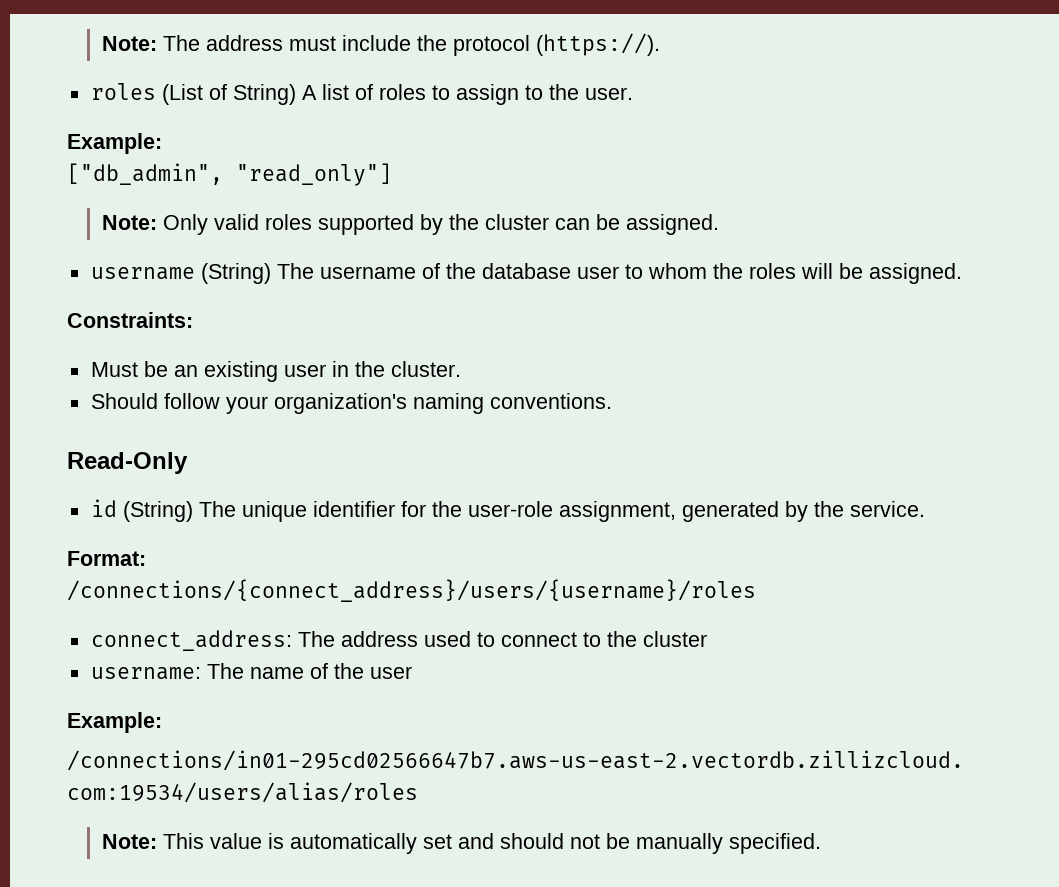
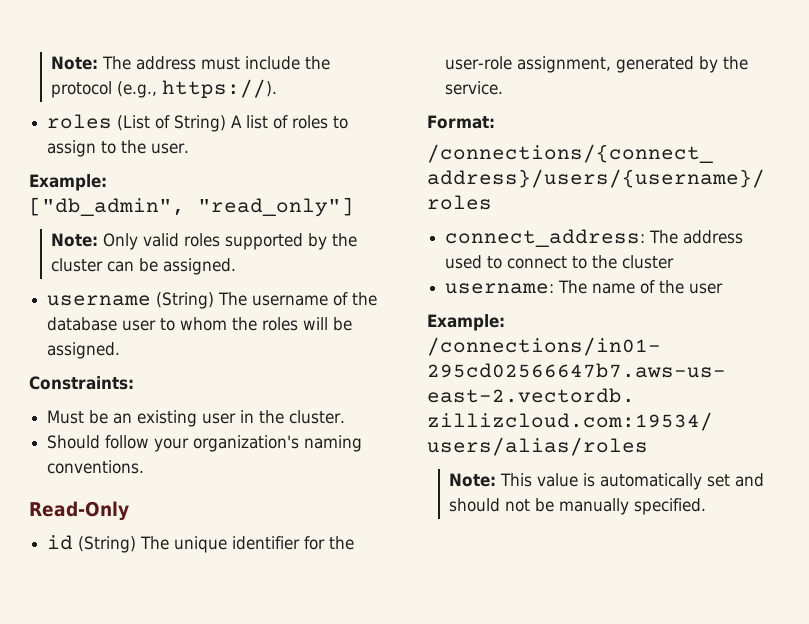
[535,33,660,56] (https://). -> [117,79,278,98] (e.g., https://).

